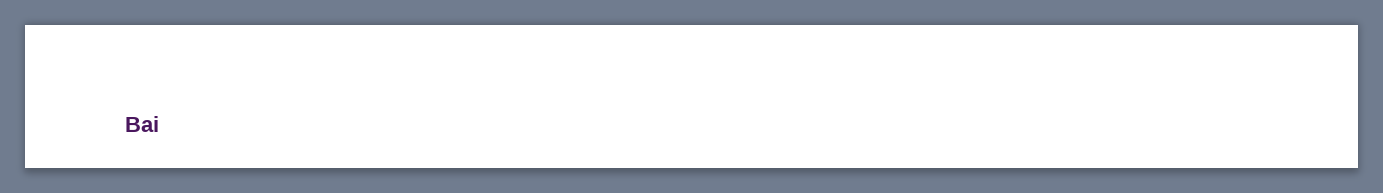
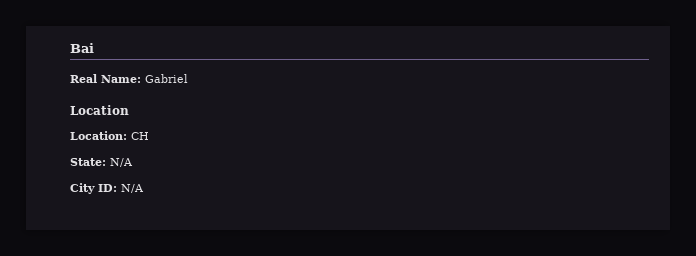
(159, 124) none -> [70,74,188,83] [70,105,129,115] [70,131,149,140] [70,158,133,167] [70,183,144,194] // Real Name: Gabriel // Location // Location: CH // State: N/A // City ID: N/A

